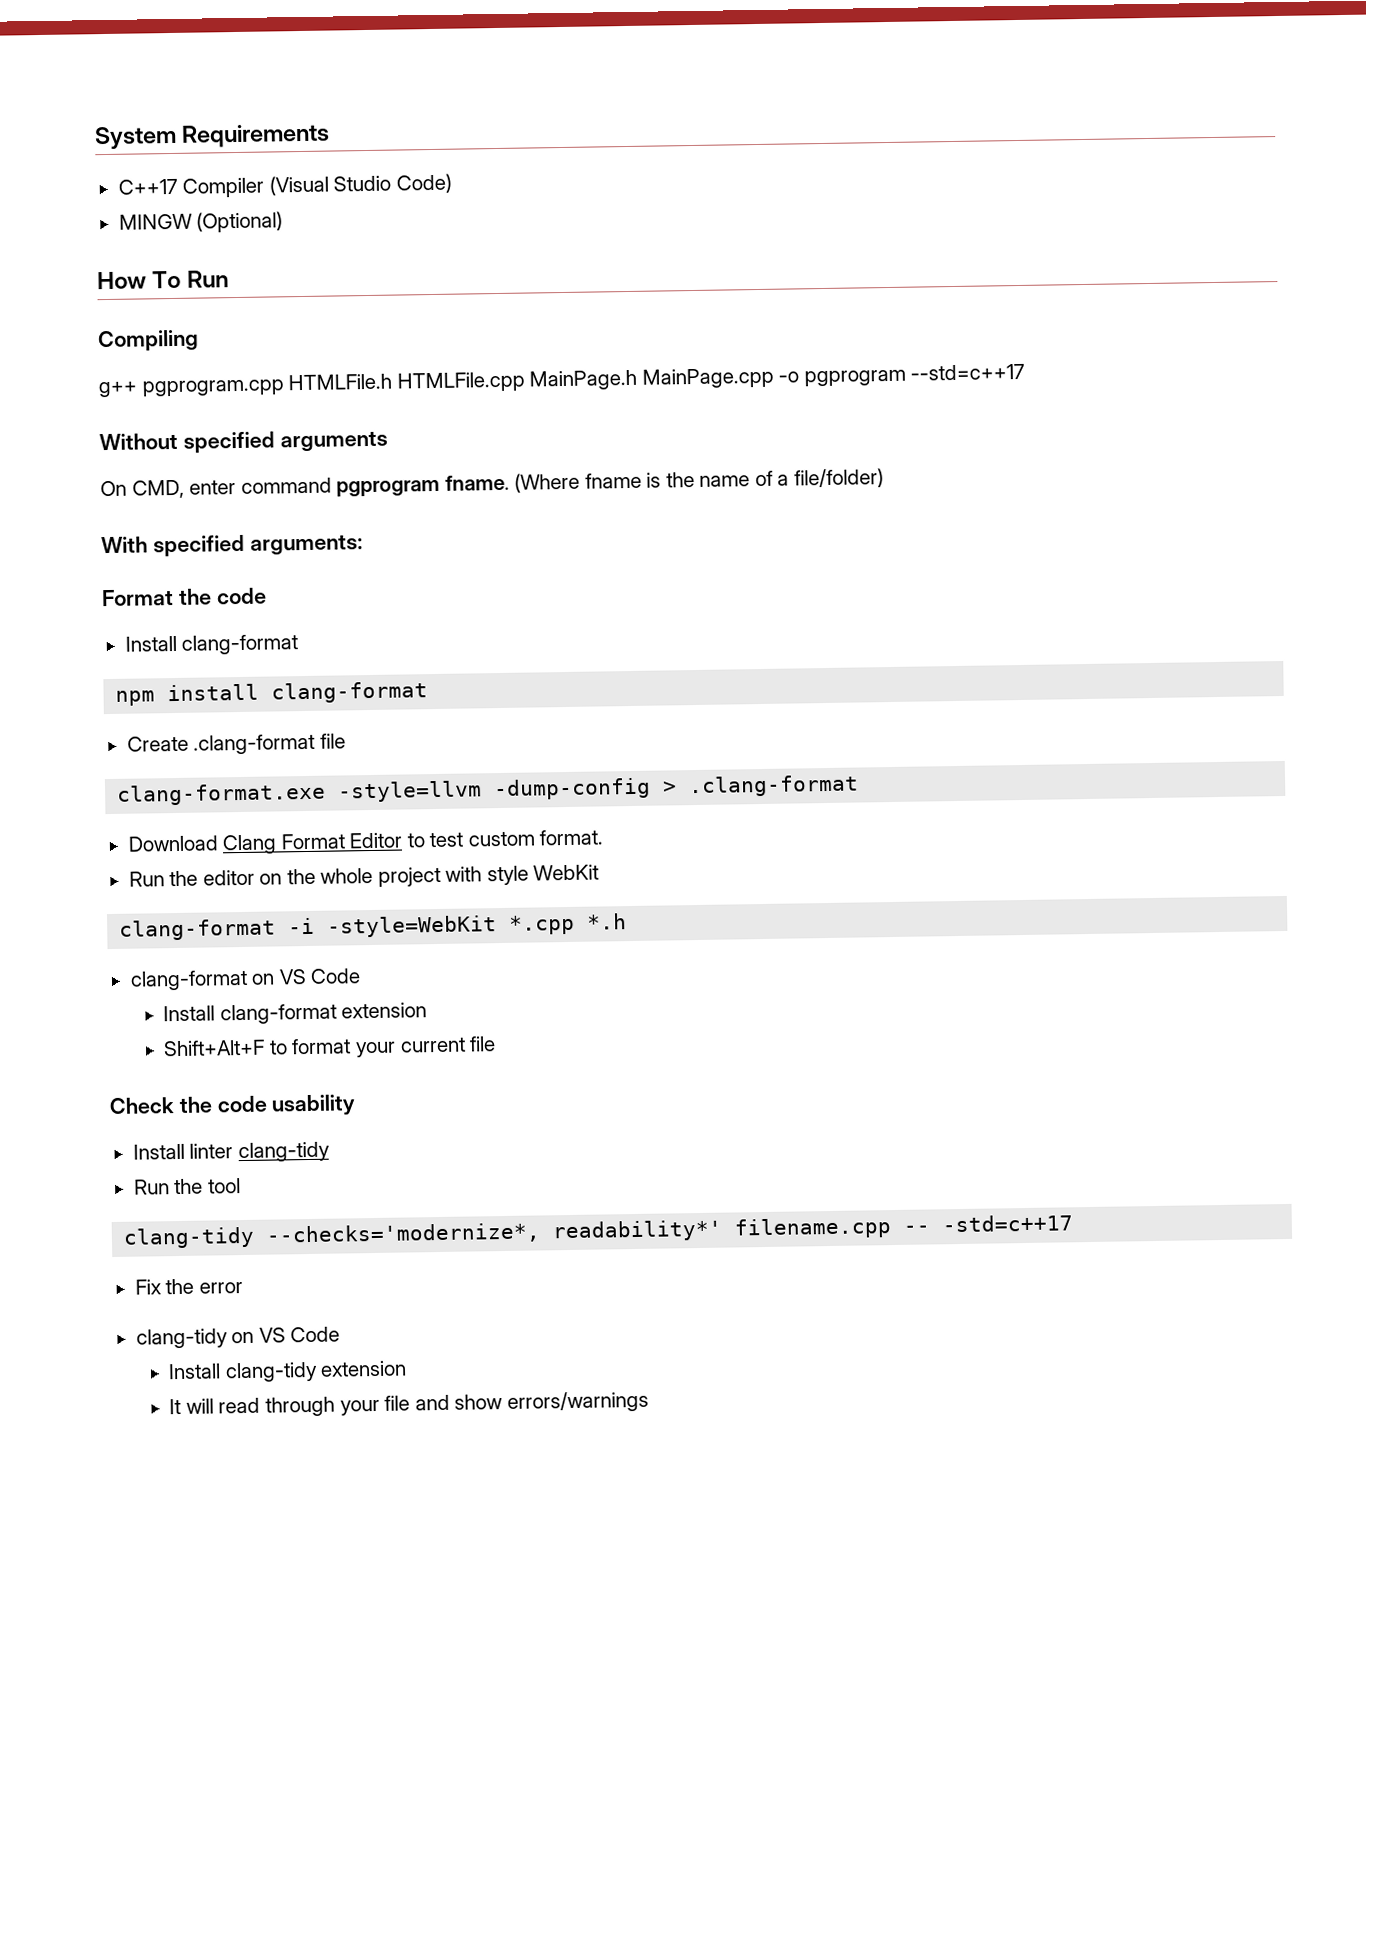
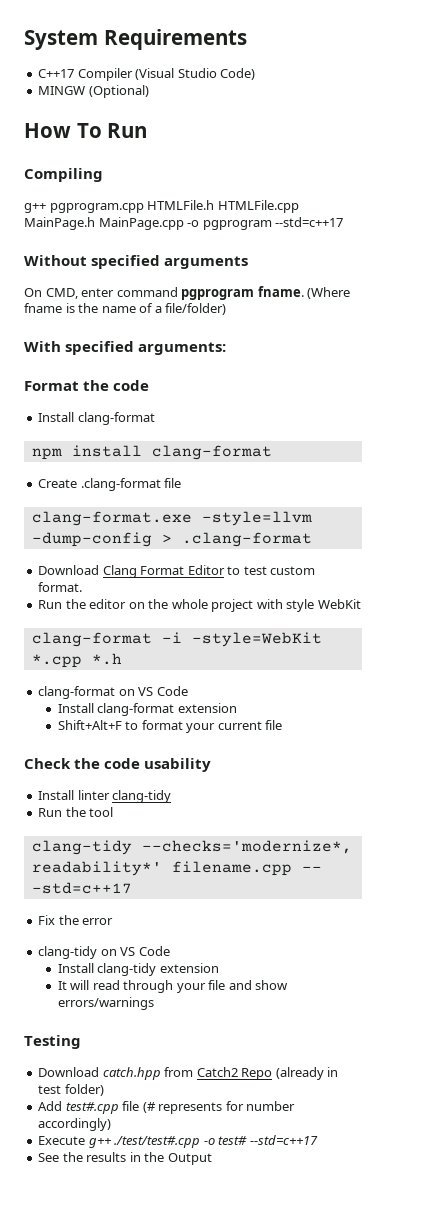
(649, 1401) none -> [24,1035,81,1049] [38,1067,339,1080] [38,1084,104,1096] [38,1101,296,1114] [38,1118,112,1131] [38,1135,318,1148] [38,1152,212,1165] // Testing // Download catch.hpp from Catch2 Repo (already in test folder) // Add test#.cpp file (# represents for number accordingly) // Execute g++ ./test/test#.cpp -o test# --std=c++17 // See the results in the Output

